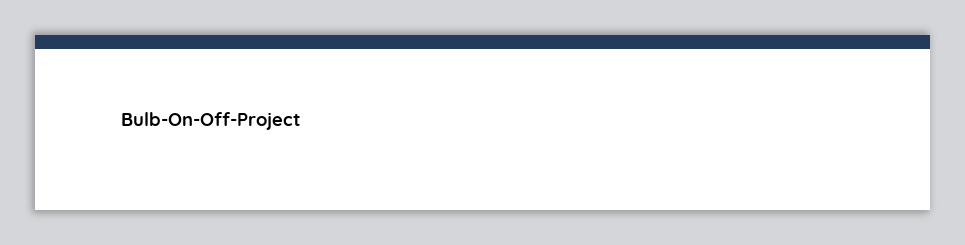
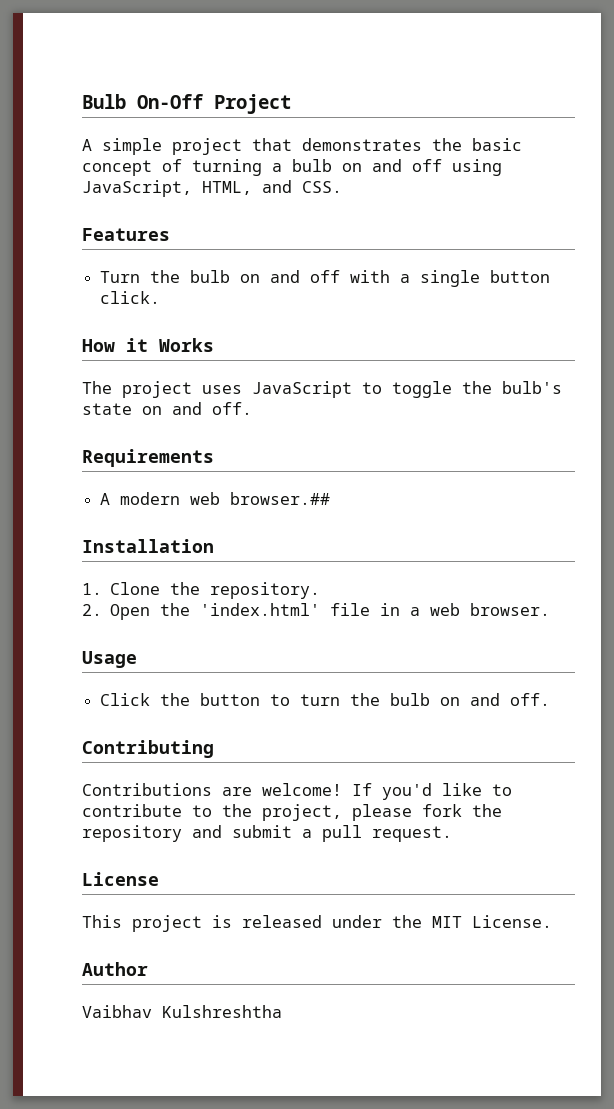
[121,112,301,130] Bulb-On-Off-Project -> [82,94,291,114] [82,138,522,155] [82,159,502,176] [82,180,342,197] [82,228,170,241] [100,270,551,287] [100,291,161,304] [82,338,214,352] [82,381,562,398] [82,402,252,415] [82,449,214,467] [100,492,331,505] [82,539,214,553] [82,582,321,599] [82,603,551,620] [82,651,137,668] [100,693,551,706] [82,740,214,758] [82,783,512,800] [82,804,502,821] [82,825,452,842] [82,872,159,886] [82,915,552,932] [82,962,148,976] [82,1005,282,1018] Bulb On-Off Project // A simple project that demonstrates the basic concept of turning a bulb on and off using JavaScript, HTML, and CSS. // Features // Turn the bulb on and off with a single button click. // How it Works // The project uses JavaScript to toggle the bulb's state on and off. // Requirements // A modern web browser.## // Installation // 1. Clone the repository. // 2. Open the 'index.html' file in a web browser. // Usage // Click the button to turn the bulb on and off. // Contributing // Contributions are welcome! If you'd like to contribute to the project, please fork the repository and submit a pull request. // License // This project is released under the MIT License. // Author // Vaibhav Kulshreshtha

